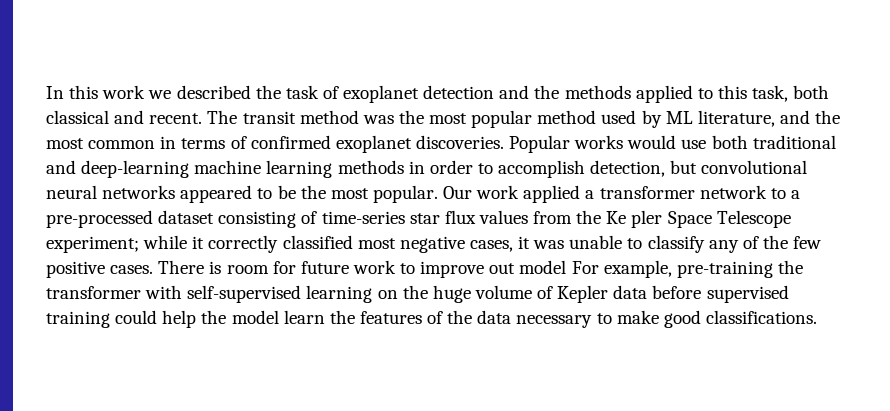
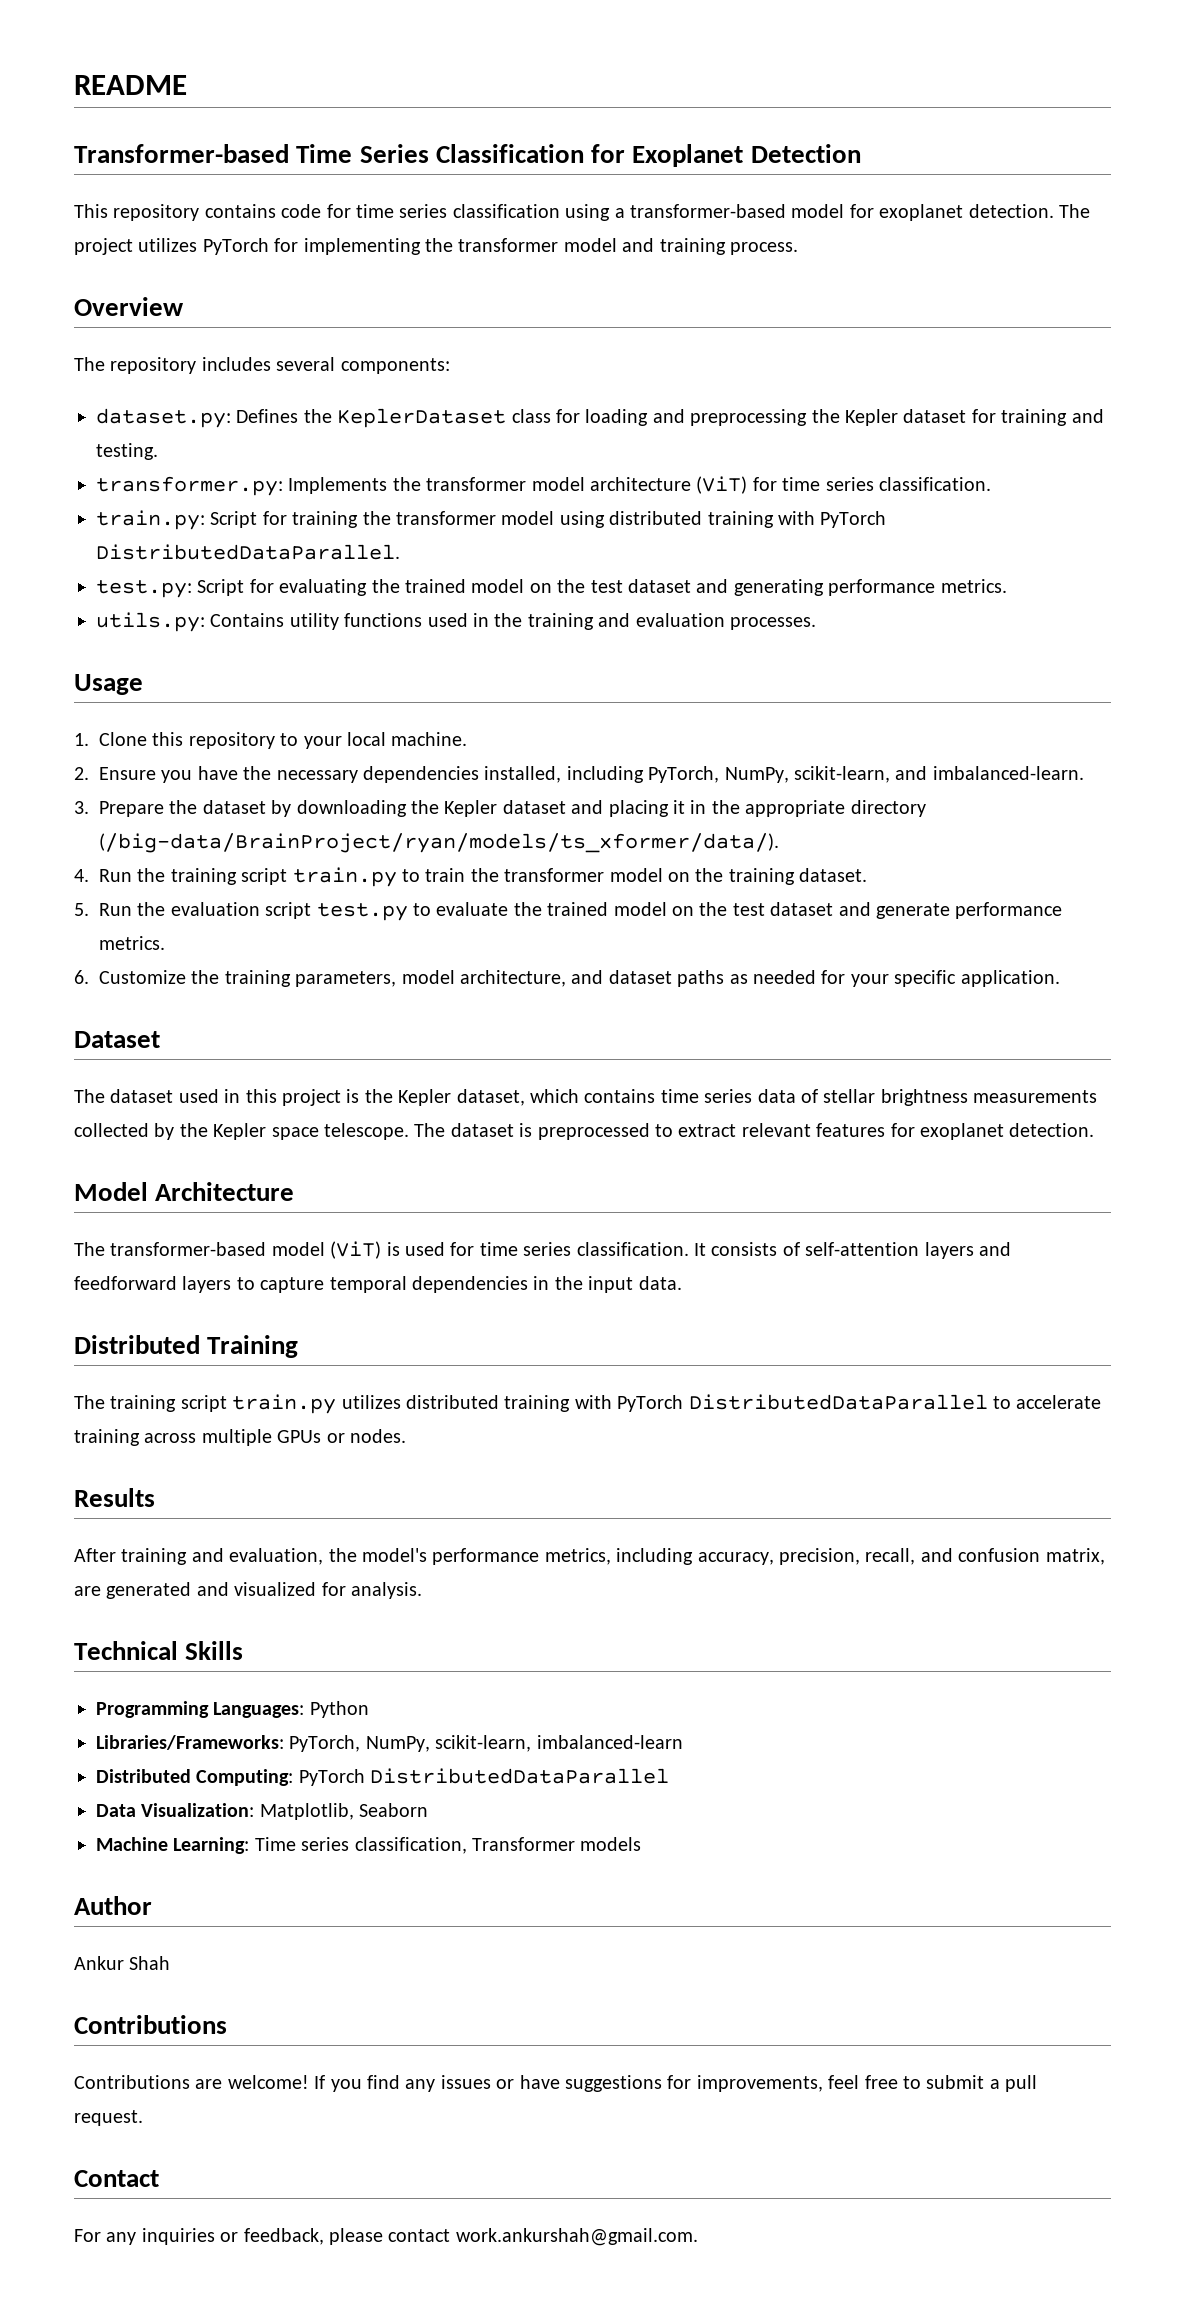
[46,85,830,103] [46,110,841,128] [46,135,836,153] [46,160,808,178] [46,185,800,203] [46,210,791,228] [46,235,822,253] [46,260,803,278] [46,285,789,303] [46,310,817,328] In this work we described the task of exoplanet detection and the methods applied to this task, both classical and recent. The transit method was the most popular method used by ML literature, and the most common in terms of confirmed exoplanet discoveries. Popular works would use both traditional and deep-learning machine learning methods in order to accomplish detection, but convolutional neural networks appeared to be the most popular. Our work applied a transformer network to a pre-processed dataset consisting of time-series star flux values from the Ke pler Space Telescope experiment; while it correctly classified most negative cases, it was unable to classify any of the few positive cases. There is room for future work to improve out model For example, pre-training the transformer with self-supervised learning on the huge volume of Kepler data before supervised training could help the model learn the features of the data necessary to make good classifications. -> [74,75,187,95] [74,144,861,167] [74,204,1090,221] [74,238,798,255] [74,297,184,316] [74,357,450,374] [96,408,1104,428] [96,443,158,460] [96,476,991,496] [96,510,887,530] [96,544,400,560] [96,579,1007,598] [96,612,816,632] [74,674,143,695] [74,732,468,749] [74,766,1084,783] [74,800,926,817] [99,833,779,853] [74,867,868,887] [74,902,1063,921] [99,936,165,950] [74,970,1060,987] [74,1031,160,1048] [74,1089,1098,1106] [74,1123,1095,1140] [74,1182,295,1201] [74,1241,1011,1259] [74,1276,682,1293] [74,1335,299,1358] [74,1394,1102,1414] [74,1429,406,1446] [74,1488,155,1507] [74,1548,1105,1565] [74,1582,422,1599] [74,1641,244,1660] [96,1701,369,1718] [96,1735,683,1752] [96,1768,670,1786] [96,1803,429,1820] [96,1837,642,1854] [74,1896,152,1915] [74,1956,171,1970] [74,2015,227,2034] [74,2075,1038,2092] [74,2110,143,2126] [74,2170,159,2187] [74,2228,698,2246] README // Transformer-based Time Series Classification for Exoplanet Detection // This repository contains code for time series classification using a transformer-based model for exoplanet detection. The project utilizes PyTorch for implementing the transformer model and training process. // Overview // The repository includes several components: // dataset.py: Defines the KeplerDataset class for loading and preprocessing the Kepler dataset for training and testing. // transformer.py: Implements the transformer model architecture (ViT) for time series classification. // train.py: Script for training the transformer model using distributed training with PyTorch DistributedDataParallel. // test.py: Script for evaluating the trained model on the test dataset and generating performance metrics. // utils.py: Contains utility functions used in the training and evaluation processes. // Usage // 1. Clone this repository to your local machine. // 2. Ensure you have the necessary dependencies installed, including PyTorch, NumPy, scikit-learn, and imbalanced-learn. // 3. Prepare the dataset by downloading the Kepler dataset and placing it in the appropriate directory (/big-data/BrainProject/ryan/models/ts_xformer/data/). // 4. Run the training script train.py to train the transformer model on the training dataset. // 5. Run the evaluation script test.py to evaluate the trained model on the test dataset and generate performance metrics. // 6. Customize the training parameters, model architecture, and dataset paths as needed for your specific application. // Dataset // The dataset used in this project is the Kepler dataset, which contains time series data of stellar brightness measurements collected by the Kepler space telescope. The dataset is preprocessed to extract relevant features for exoplanet detection. // Model Architecture // The transformer-based model (ViT) is used for time series classification. It consists of self-attention layers and feedforward layers to capture temporal dependencies in the input data. // Distributed Training // The training script train.py utilizes distributed training with PyTorch DistributedDataParallel to accelerate training across multiple GPUs or nodes. // Results // After training and evaluation, the model's performance metrics, including accuracy, precision, recall, and confusion matrix, are generated and visualized for analysis. // Technical Skills // Programming Languages: Python // Libraries/Frameworks: PyTorch, NumPy, scikit-learn, imbalanced-learn // Distributed Computing: PyTorch DistributedDataParallel // Data Visualization: Matplotlib, Seaborn // Machine Learning: Time series classification, Transformer models // Author // Ankur Shah // Contributions // Contributions are welcome! If you find any issues or have suggestions for improvements, feel free to submit a pull request. // Contact // For any inquiries or feedback, please contact work.ankurshah@gmail.com.

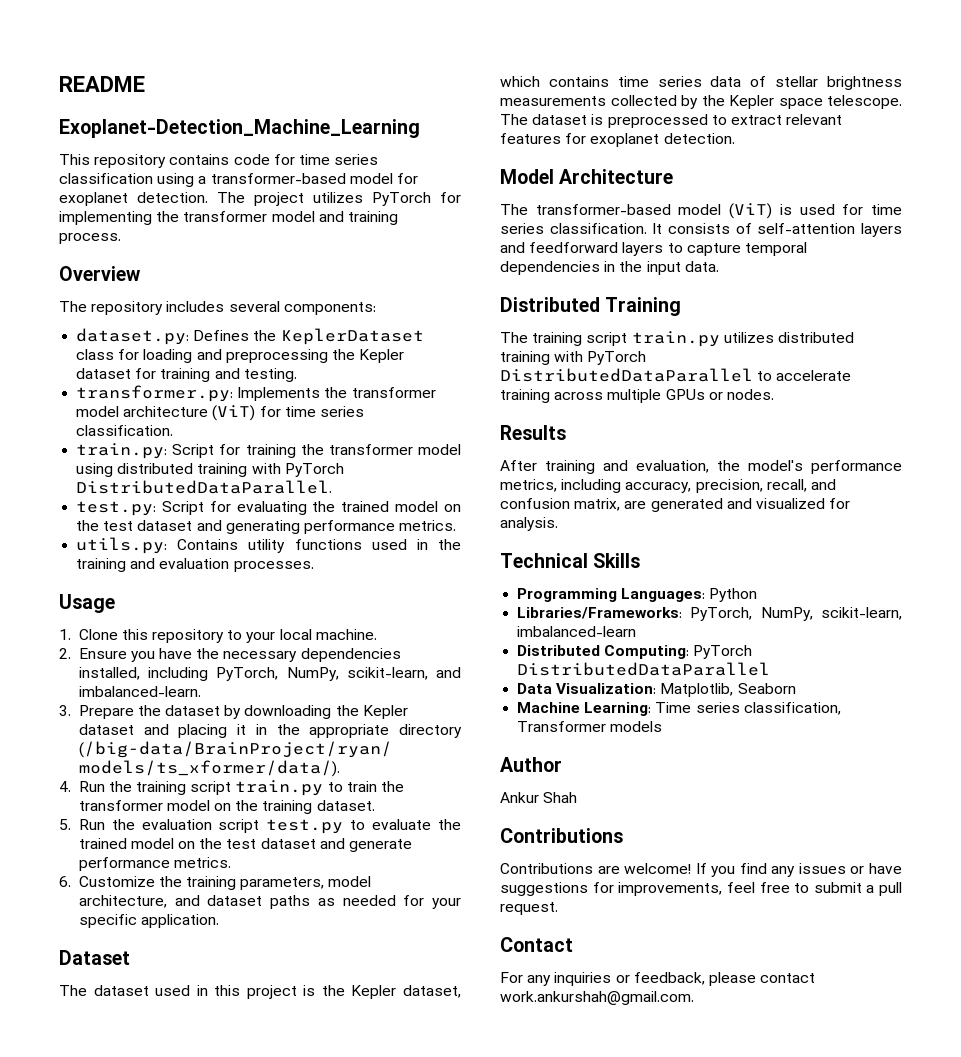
[74,144,861,167] Transformer-based Time Series Classification for Exoplanet Detection -> [59,119,420,138] Exoplanet-Detection_Machine_Learning

